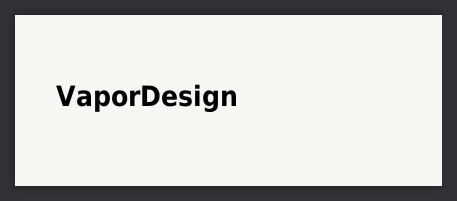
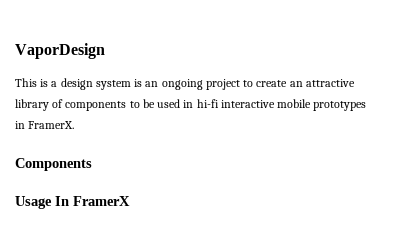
(238, 98) none -> [15,78,355,90] [15,99,367,111] [15,121,75,129] [15,158,92,171] [15,196,130,209] // This is a design system is an ongoing project to create an attractive library of components to be used in hi-fi interactive mobile prototypes in FramerX. // Components // Usage In FramerX

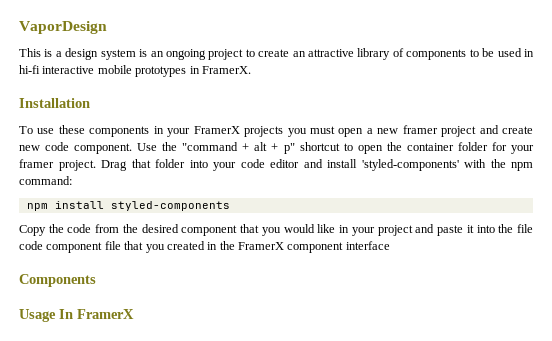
(75, 125) none -> [19,98,90,108] [19,125,533,137] [19,142,534,154] [19,159,533,171] [19,176,72,185] [26,201,230,211] [19,224,534,236] [19,241,390,253] // Installation // To use these components in your FramerX projects you must open a new framer project and create new code component. Use the "command + alt + p" shortcut to open the container folder for your framer project. Drag that folder into your code editor and install 'styled-components' with the npm command: // npm install styled-components // Copy the code from the desired component that you would like in your project and paste it into the file code component file that you created in the FramerX component interface

